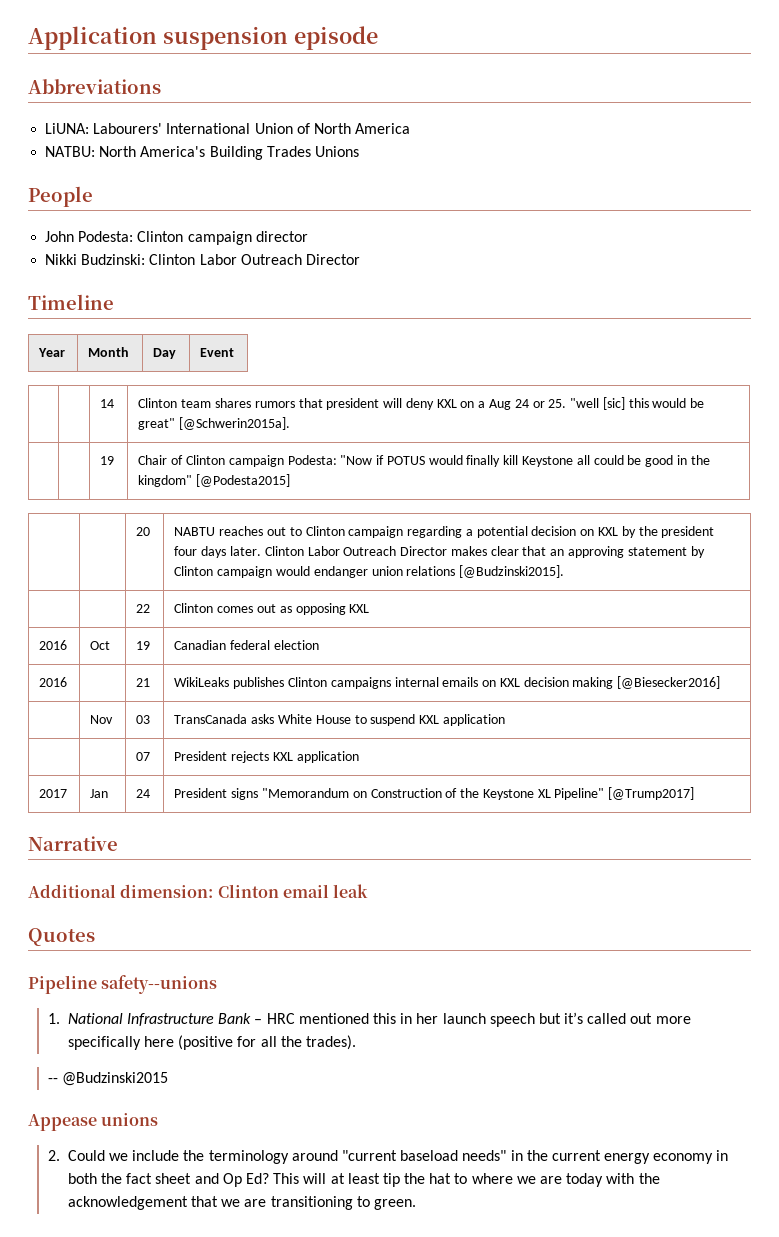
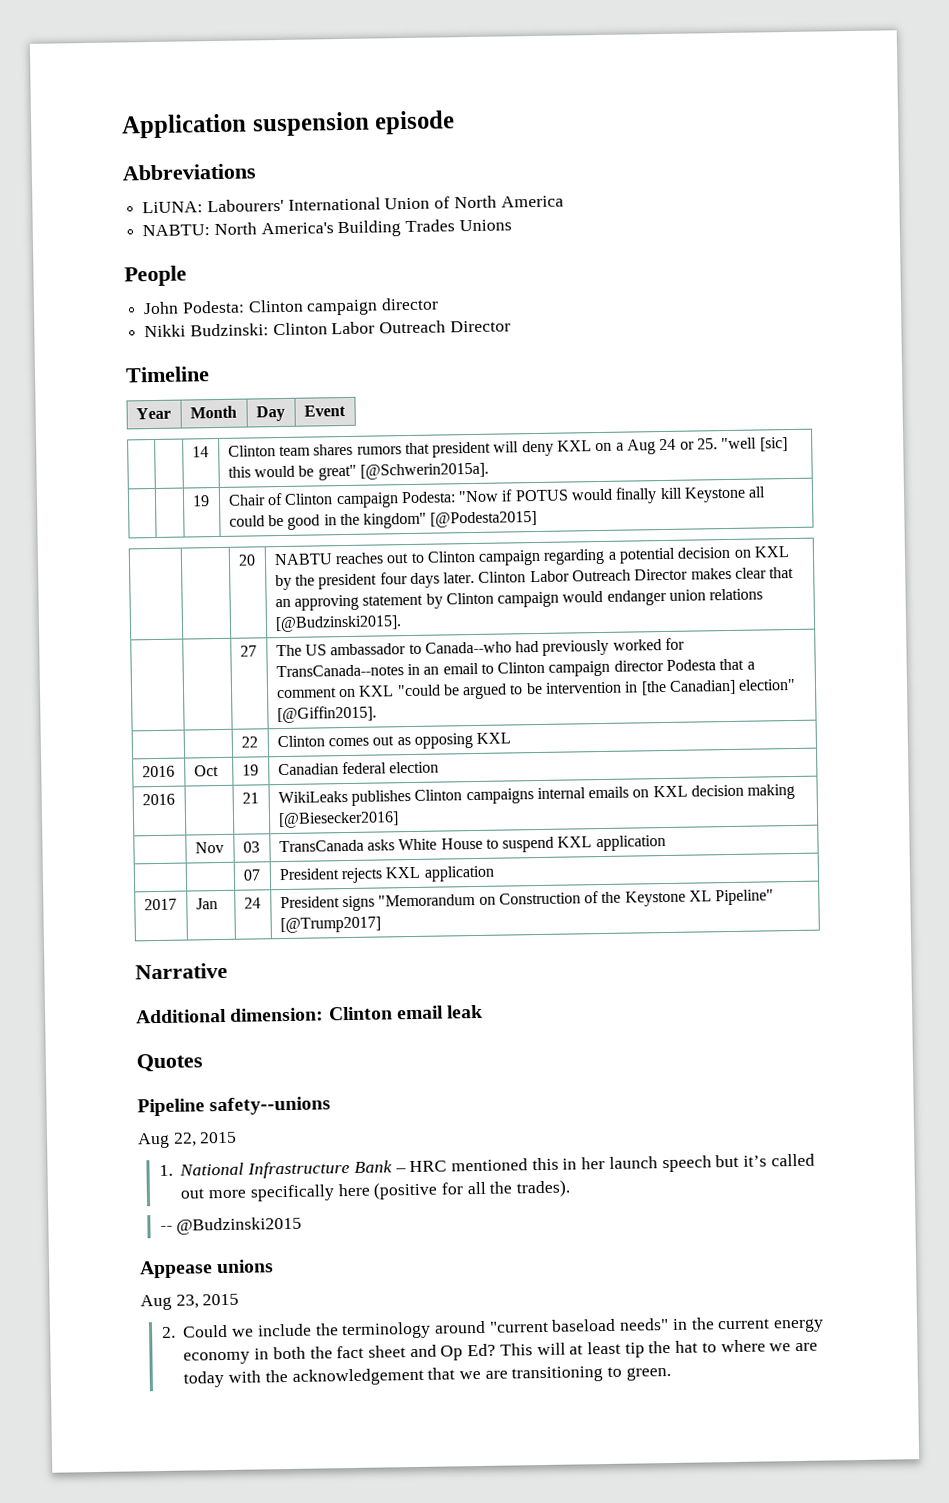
[45,146,96,157] NATBU: -> [142,224,211,237] NABTU:
(565, 571) none -> [239,645,257,657] [275,637,686,657] [275,658,755,678] [275,678,797,700] [276,705,377,724] // | | 27 | The US ambassador to Canada--who had previously worked for TransCanada--notes in an email to Clinton campaign director Podesta that a comment on KXL "could be argued to be intervention in [the Canadian] election" [@Giffin2015].
(218, 984) none -> [137,1131,238,1149] // Aug 22, 2015
(159, 1119) none -> [140,1293,240,1311] // Aug 23, 2015

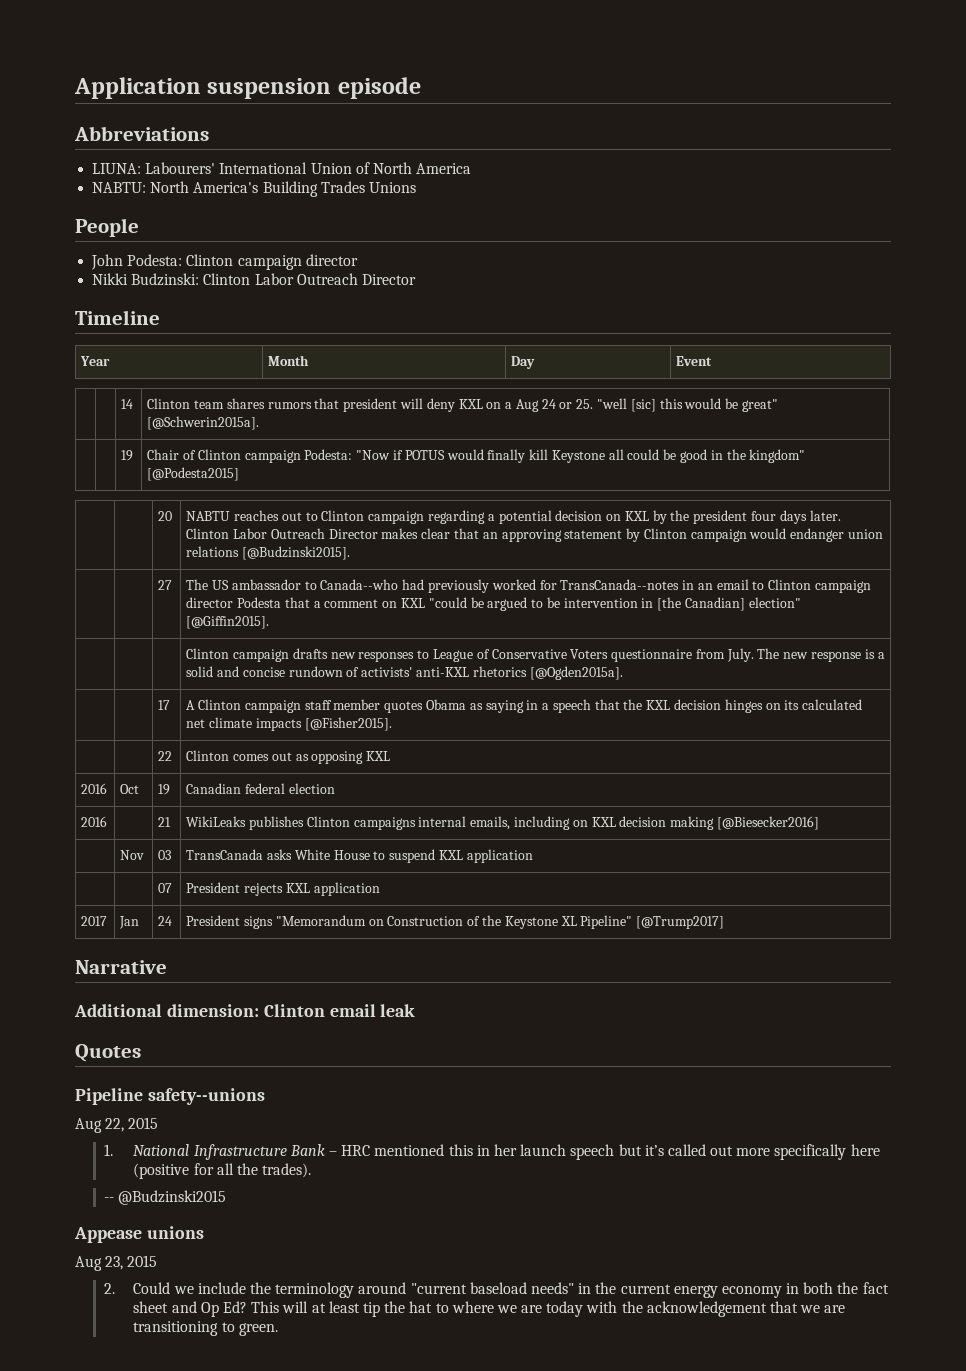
[142,201,204,214] LiUNA: -> [92,163,142,174] LIUNA:
(377, 714) none -> [186,648,885,662] [186,666,623,680] [158,700,171,710] [186,699,863,713] [186,717,392,731] // | | | Clinton campaign drafts new responses to League of Conservative Voters questionnaire from July. The new response is a solid and concise rundown of activists' anti-KXL rhetorics [@Ogden2015a]. // | | 17 | A Clinton campaign staff member quotes Obama as saying in a speech that the KXL decision hinges on its calculated net climate impacts [@Fisher2015].
[588,786,630,799] emails -> [470,816,571,830] emails, including

